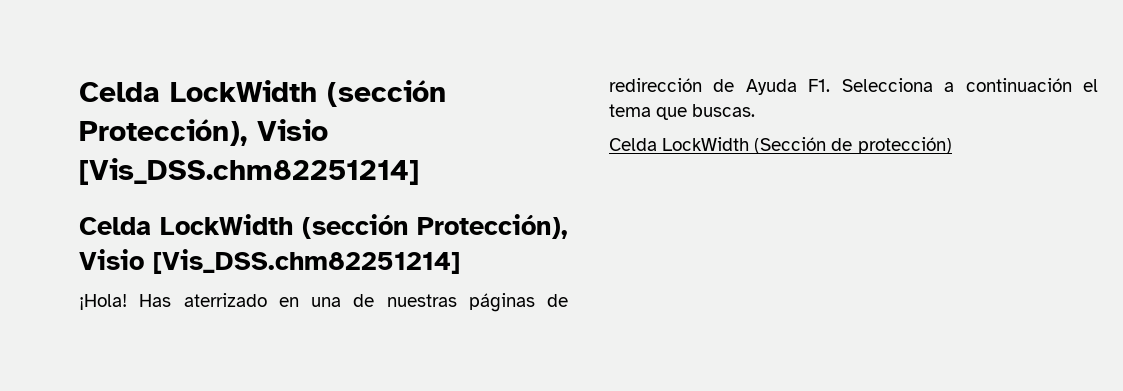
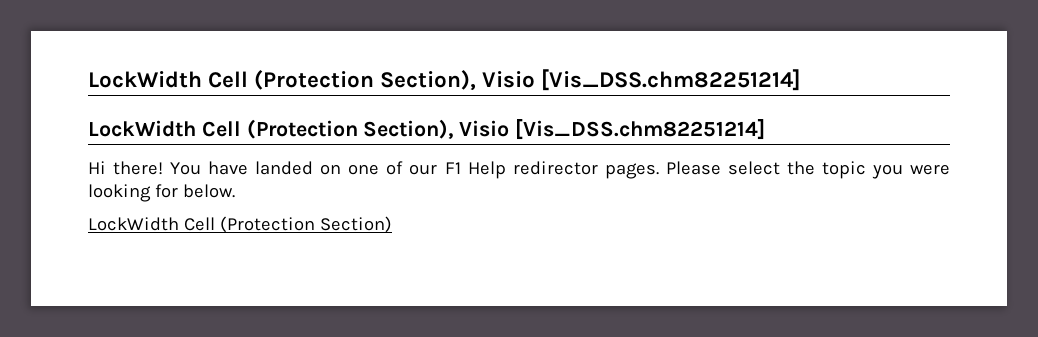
[79,80,446,107] [79,119,328,146] [79,158,419,185] [79,214,568,239] [79,249,460,274] [79,293,568,312] [609,78,1098,95] [609,104,756,120] [609,137,952,154] Celda LockWidth (sección Protección), Visio [Vis_DSS.chm82251214] // Celda LockWidth (sección Protección), Visio [Vis_DSS.chm82251214] // ¡Hola! Has aterrizado en una de nuestras páginas de redirección de Ayuda F1. Selecciona a continuación el tema que buscas. // Celda LockWidth (Sección de protección) -> [88,69,802,91] [88,119,766,140] [88,161,950,179] [88,184,235,202] [88,216,392,233] LockWidth Cell (Protection Section), Visio [Vis_DSS.chm82251214] // LockWidth Cell (Protection Section), Visio [Vis_DSS.chm82251214] // Hi there! You have landed on one of our F1 Help redirector pages. Please select the topic you were looking for below. // LockWidth Cell (Protection Section)

